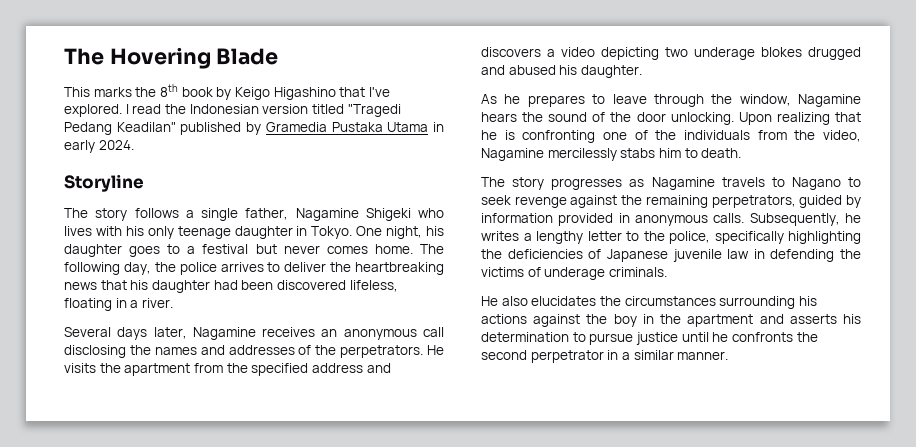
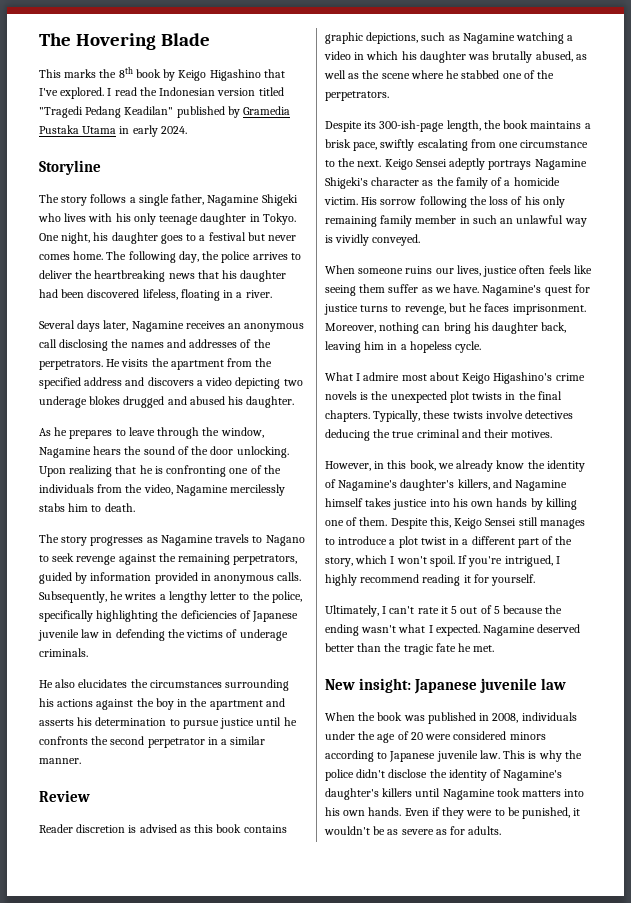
(729, 355) none -> [39,790,90,802] [39,824,287,833] [325,32,574,44] [324,51,587,63] [324,70,555,79] [325,91,389,101] [325,120,591,132] [325,139,589,151] [325,158,587,170] [325,177,560,189] [324,196,565,208] [325,215,587,227] [325,234,421,246] [325,265,592,277] [325,284,590,296] [324,303,586,315] [325,322,567,334] [325,341,482,353] [325,372,585,384] [325,391,562,403] [325,410,574,422] [325,429,553,441] [325,460,585,472] [325,479,568,491] [325,498,577,510] [325,517,585,529] [325,536,573,548] [325,555,560,567] [325,574,536,586] [325,605,563,617] [325,624,581,636] [325,643,495,655] [325,678,567,694] [325,712,577,724] [325,731,546,743] [325,750,582,762] [325,769,563,781] [325,788,585,800] [325,807,581,819] [324,826,502,835] // Review // Reader discretion is advised as this book contains graphic depictions, such as Nagamine watching a video in which his daughter was brutally abused, as well as the scene where he stabbed one of the perpetrators. // Despite its 300-ish-page length, the book maintains a brisk pace, swiftly escalating from one circumstance to the next. Keigo Sensei adeptly portrays Nagamine Shigeki's character as the family of a homicide victim. His sorrow following the loss of his only remaining family member in such an unlawful way is vividly conveyed. // When someone ruins our lives, justice often feels like seeing them suffer as we have. Nagamine's quest for justice turns to revenge, but he faces imprisonment. Moreover, nothing can bring his daughter back, leaving him in a hopeless cycle. // What I admire most about Keigo Higashino's crime novels is the unexpected plot twists in the final chapters. Typically, these twists involve detectives deducing the true criminal and their motives. // However, in this book, we already know the identity of Nagamine's daughter's killers, and Nagamine himself takes justice into his own hands by killing one of them. Despite this, Keigo Sensei still manages to introduce a plot twist in a different part of the story, which I won't spoil. If you're intrigued, I highly recommend reading it for yourself. // Ultimately, I can't rate it 5 out of 5 because the ending wasn't what I expected. Nagamine deserved better than the tragic fate he met. // New insight: Japanese juvenile law // When the book was published in 2008, individuals under the age of 20 were considered minors according to Japanese juvenile law. This is why the police didn't disclose the identity of Nagamine's daughter's killers until Nagamine took matters into his own hands. Even if they were to be punished, it wouldn't be as severe as for adults.

